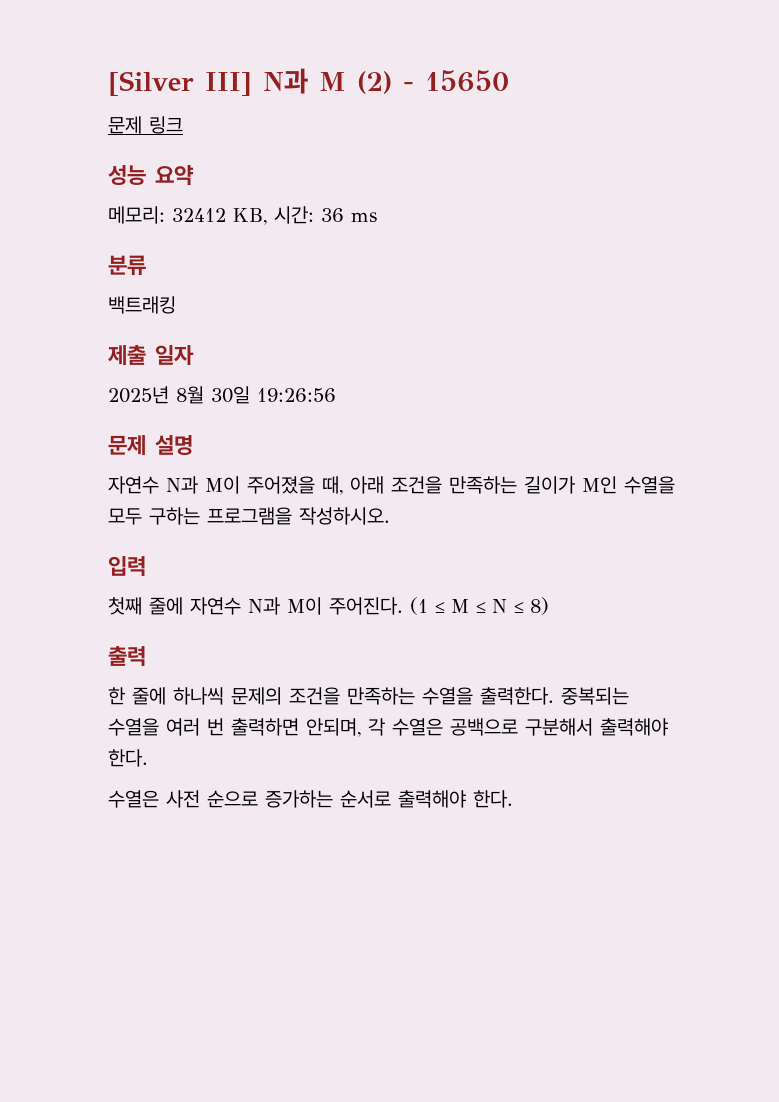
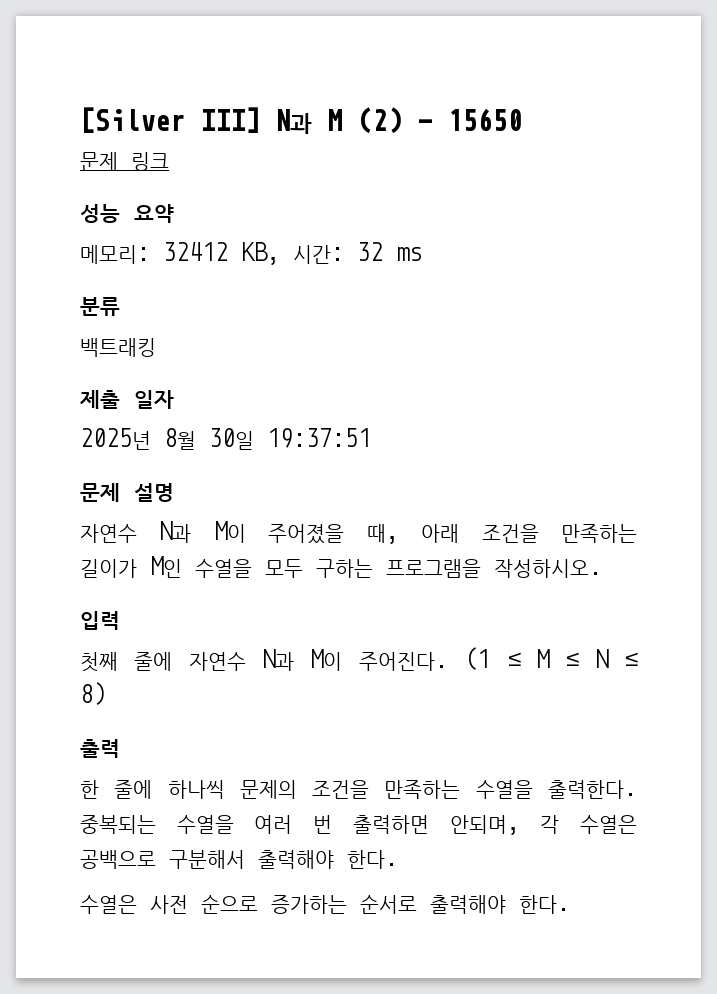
[321,208,344,222] 36 -> [357,242,383,261] 32
[257,388,336,402] 19:26:56 -> [267,428,371,448] 19:37:51

